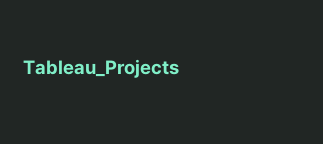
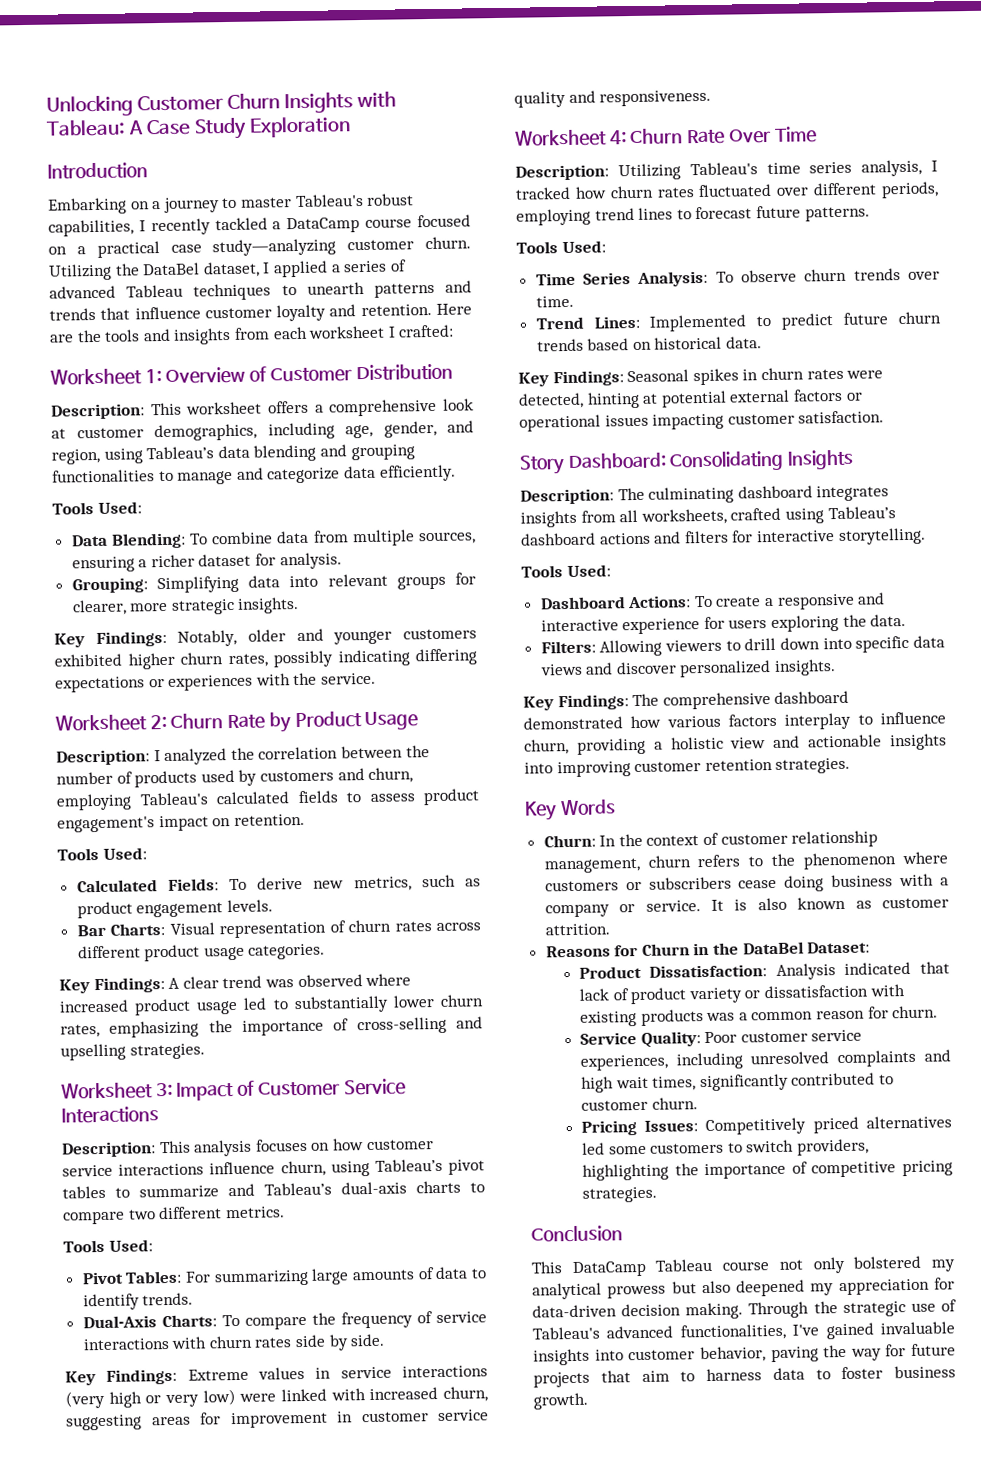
[23,59,179,78] Tableau_Projects -> [46,91,396,117] [46,116,351,140] [47,162,148,180] [47,193,415,215] [48,214,471,237] [48,236,471,258] [48,259,407,281] [49,280,472,301] [49,303,472,322] [50,324,455,345] [50,363,453,386] [51,398,475,420] [51,420,474,442] [51,444,415,465] [52,464,456,485] [52,501,142,515] [70,529,477,549] [71,552,342,573] [71,572,476,594] [71,596,300,616] [54,628,477,648] [54,648,477,670] [55,672,376,693] [55,711,419,733] [56,745,430,766] [56,767,414,788] [56,788,480,811] [57,813,305,833] [57,847,147,861] [76,874,482,893] [76,899,273,919] [76,919,482,939] [77,943,326,962] [59,973,412,994] [59,994,484,1016] [60,1016,483,1038] [60,1043,205,1061] [61,1078,406,1101] [61,1106,159,1124] [61,1138,434,1158] [62,1158,486,1177] [62,1180,485,1199] [63,1206,285,1225] [63,1239,153,1253] [81,1266,488,1287] [82,1292,194,1311] [82,1311,487,1330] [82,1333,386,1351] [65,1365,488,1386] [65,1386,489,1409] [66,1409,489,1431] [514,89,712,108] [515,126,817,147] [515,159,938,181] [515,181,939,200] [516,205,870,226] [516,240,606,254] [535,268,940,287] [535,295,574,308] [535,311,941,332] [536,336,763,352] [518,367,884,387] [518,388,863,409] [519,410,885,432] [519,449,855,475] [520,485,890,505] [520,506,896,528] [521,527,926,546] [521,564,611,578] [539,592,886,610] [540,613,907,635] [540,635,945,657] [539,659,837,678] [523,690,850,711] [523,711,946,730] [524,733,947,755] [524,757,851,778] [524,799,616,821] [543,830,879,848] [543,851,948,874] [544,873,949,892] [544,896,949,918] [544,923,610,936] [545,941,871,958] [578,961,950,980] [578,984,905,1005] [579,1005,939,1027] [579,1029,863,1048] [579,1049,951,1071] [580,1072,894,1093] [580,1097,698,1111] [580,1115,952,1136] [581,1138,869,1156] [581,1160,953,1181] [581,1186,657,1203] [531,1225,623,1243] [531,1255,956,1278] [532,1277,955,1300] [532,1299,958,1320] [532,1321,955,1341] [533,1343,956,1366] [533,1365,956,1388] [533,1392,589,1410] Unlocking Customer Churn Insights with Tableau: A Case Study Exploration // Introduction // Embarking on a journey to master Tableau's robust capabilities, I recently tackled a DataCamp course focused on a practical case study—analyzing customer churn. Utilizing the DataBel dataset, I applied a series of advanced Tableau techniques to unearth patterns and trends that influence customer loyalty and retention. Here are the tools and insights from each worksheet I crafted: // Worksheet 1: Overview of Customer Distribution // Description: This worksheet offers a comprehensive look at customer demographics, including age, gender, and region, using Tableau’s data blending and grouping functionalities to manage and categorize data efficiently. // Tools Used: // Data Blending: To combine data from multiple sources, ensuring a richer dataset for analysis. // Grouping: Simplifying data into relevant groups for clearer, more strategic insights. // Key Findings: Notably, older and younger customers exhibited higher churn rates, possibly indicating differing expectations or experiences with the service. // Worksheet 2: Churn Rate by Product Usage // Description: I analyzed the correlation between the number of products used by customers and churn, employing Tableau's calculated fields to assess product engagement's impact on retention. // Tools Used: // Calculated Fields: To derive new metrics, such as product engagement levels. // Bar Charts: Visual representation of churn rates across different product usage categories. // Key Findings: A clear trend was observed where increased product usage led to substantially lower churn rates, emphasizing the importance of cross-selling and upselling strategies. // Worksheet 3: Impact of Customer Service Interactions // Description: This analysis focuses on how customer service interactions influence churn, using Tableau’s pivot tables to summarize and Tableau’s dual-axis charts to compare two different metrics. // Tools Used: // Pivot Tables: For summarizing large amounts of data to identify trends. // Dual-Axis Charts: To compare the frequency of service interactions with churn rates side by side. // Key Findings: Extreme values in service interactions (very high or very low) were linked with increased churn, suggesting areas for improvement in customer service quality and responsiveness. // Worksheet 4: Churn Rate Over Time // Description: Utilizing Tableau's time series analysis, I tracked how churn rates fluctuated over different periods, employing trend lines to forecast future patterns. // Tools Used: // Time Series Analysis: To observe churn trends over time. // Trend Lines: Implemented to predict future churn trends based on historical data. // Key Findings: Seasonal spikes in churn rates were detected, hinting at potential external factors or operational issues impacting customer satisfaction. // Story Dashboard: Consolidating Insights // Description: The culminating dashboard integrates insights from all worksheets, crafted using Tableau’s dashboard actions and filters for interactive storytelling. // Tools Used: // Dashboard Actions: To create a responsive and interactive experience for users exploring the data. // Filters: Allowing viewers to drill down into specific data views and discover personalized insights. // Key Findings: The comprehensive dashboard demonstrated how various factors interplay to influence churn, providing a holistic view and actionable insights into improving customer retention strategies. // Key Words // Churn: In the context of customer relationship management, churn refers to the phenomenon where customers or subscribers cease doing business with a company or service. It is also known as customer attrition. // Reasons for Churn in the DataBel Dataset: // Product Dissatisfaction: Analysis indicated that lack of product variety or dissatisfaction with existing products was a common reason for churn. // Service Quality: Poor customer service experiences, including unresolved complaints and high wait times, significantly contributed to customer churn. // Pricing Issues: Competitively priced alternatives led some customers to switch providers, highlighting the importance of competitive pricing strategies. // Conclusion // This DataCamp Tableau course not only bolstered my analytical prowess but also deepened my appreciation for data-driven decision making. Through the strategic use of Tableau's advanced functionalities, I've gained invaluable insights into customer behavior, paving the way for future projects that aim to harness data to foster business growth.

